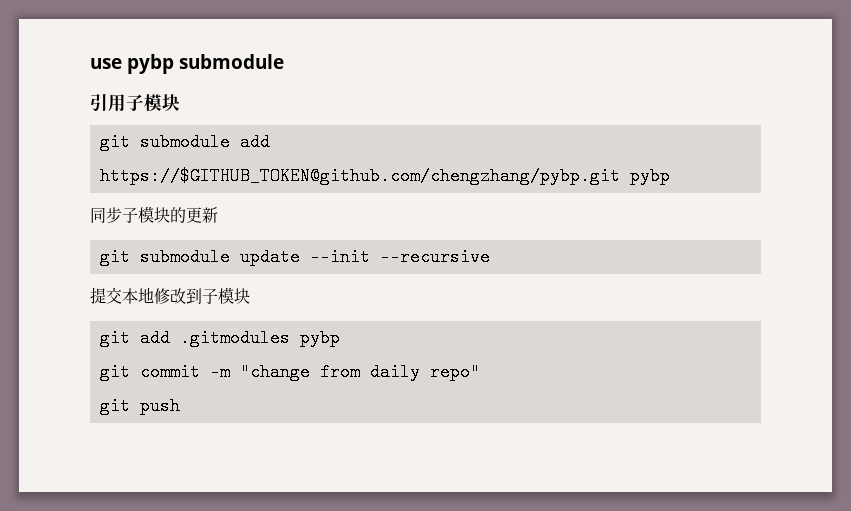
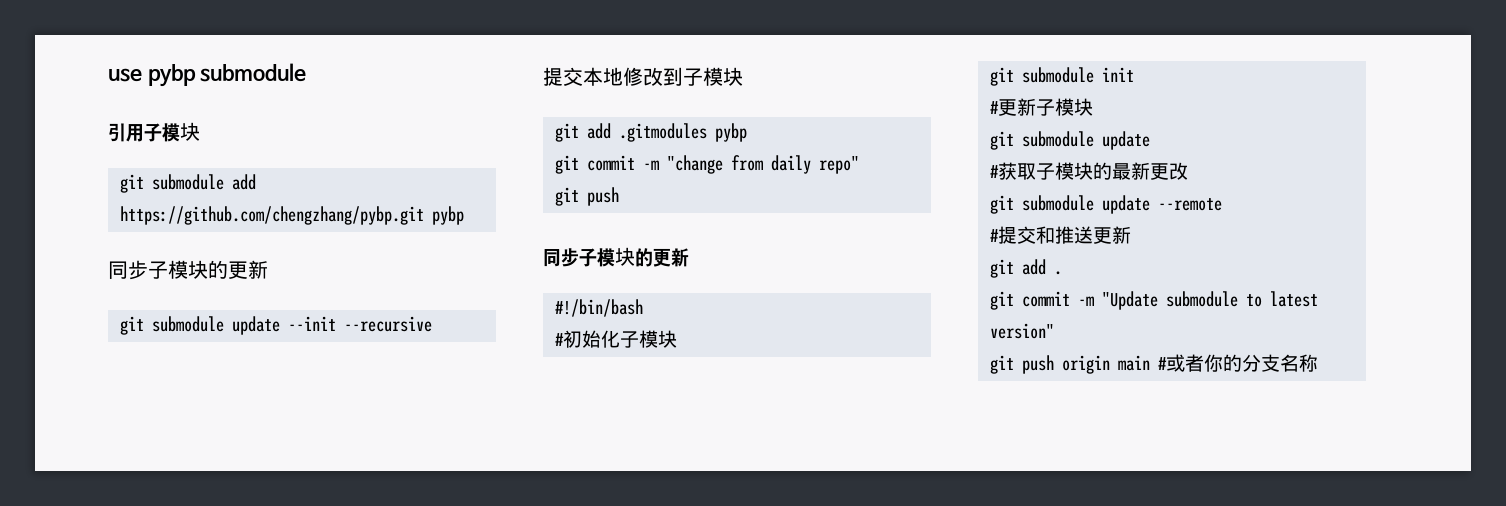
[99,167,620,185] https://$GITHUB_TOKEN@github.com/chengzhang/pybp.git -> [120,206,424,225] https://github.com/chengzhang/pybp.git
(180, 406) none -> [543,247,689,267] [555,299,643,317] [555,330,677,348] [990,67,1134,86] [990,98,1093,116] [990,131,1150,150] [990,162,1188,180] [990,195,1222,214] [990,226,1131,244] [990,259,1062,278] [990,291,1318,310] [990,323,1054,339] [990,354,1318,374] // 同步子模块的更新 // #!/bin/bash // #初始化子模块 // git submodule init // #更新子模块 // git submodule update // #获取子模块的最新更改 // git submodule update --remote // #提交和推送更新 // git add . // git commit -m "Update submodule to latest version" // git push origin main #或者你的分支名称

